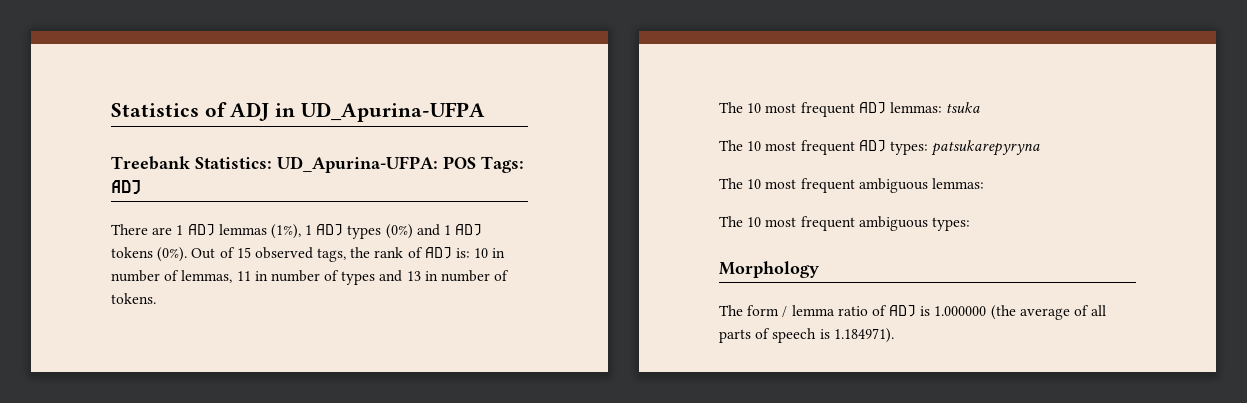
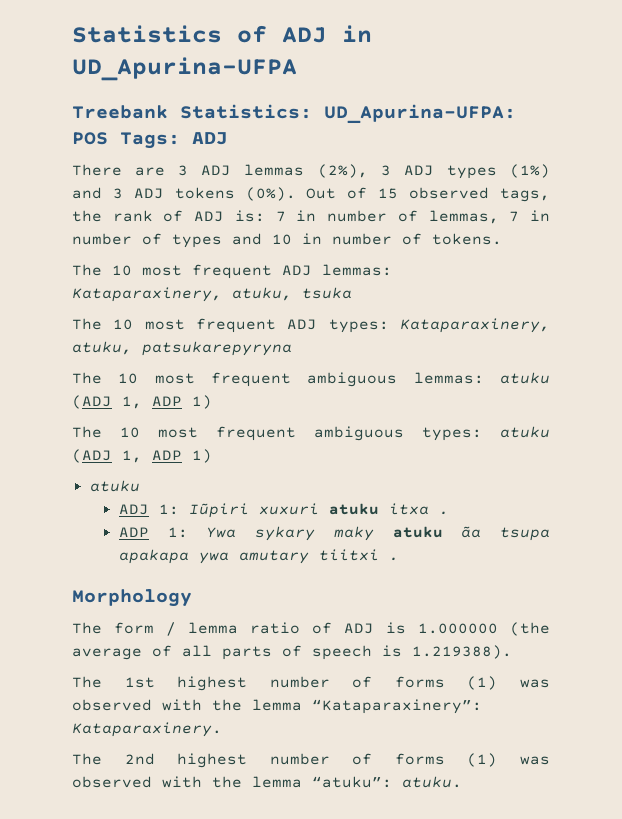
[176,225,184,235] 1 -> [178,165,189,176] 3
[270,224,452,239] (1%), 1 ADJ types (0%) and 1 -> [317,164,550,179] [72,187,123,199] (2%), 3 ADJ types (1%) and 3
[474,248,489,258] 10 -> [275,211,286,222] 7
[236,271,251,281] 11 -> [509,211,520,222] 7
[406,271,421,281] 13 -> [272,234,292,245] 10
(942, 107) none -> [72,287,292,302] Kataparaxinery, atuku,
(928, 148) none -> [400,318,550,333] [72,341,132,355] Kataparaxinery, atuku,
(984, 183) none -> [500,372,550,384] [72,395,212,409] atuku (ADJ 1, ADP 1)
(970, 224) none -> [500,426,550,438] [72,449,212,463] [89,480,140,492] [118,503,449,518] [118,526,551,541] [118,549,399,564] atuku (ADJ 1, ADP 1) // atuku // ADJ 1: Iũpiri xuxuri atuku itxa . // ADP 1: Ywa sykary maky atuku ãa tsupa apakapa ywa amutary tiitxi .
[833,328,894,343] 1.184971). -> [412,645,512,659] [72,676,550,691] [72,699,482,714] [72,722,222,737] [72,753,550,768] [72,776,462,788] 1.219388). // The 1st highest number of forms (1) was observed with the lemma “Kataparaxinery”: Kataparaxinery. // The 2nd highest number of forms (1) was observed with the lemma “atuku”: atuku.

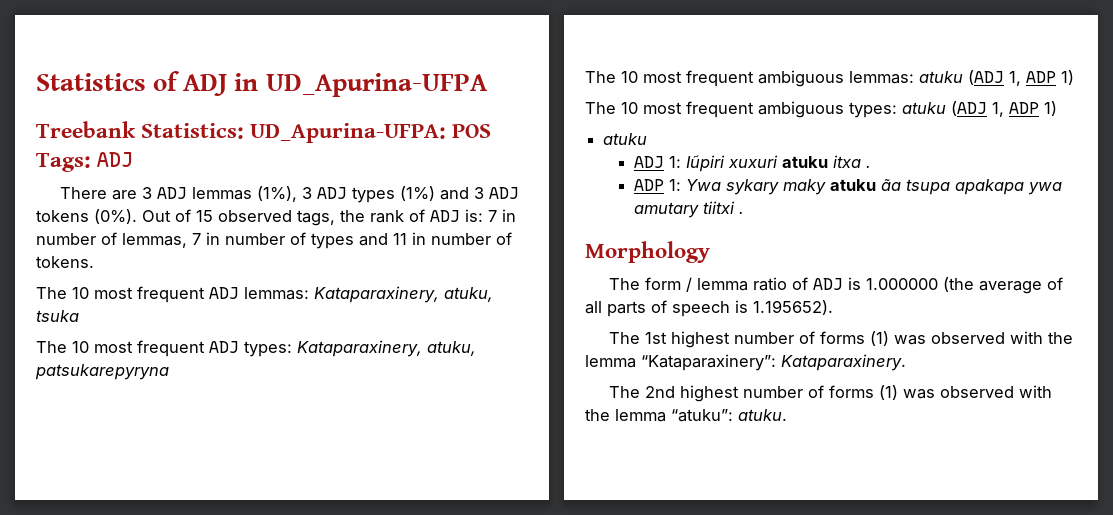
[317,164,368,178] (2%), -> [256,186,297,202] (1%),
[272,234,292,245] 10 -> [393,233,407,245] 11
[412,645,512,659] 1.219388). -> [753,300,833,315] 1.195652).

